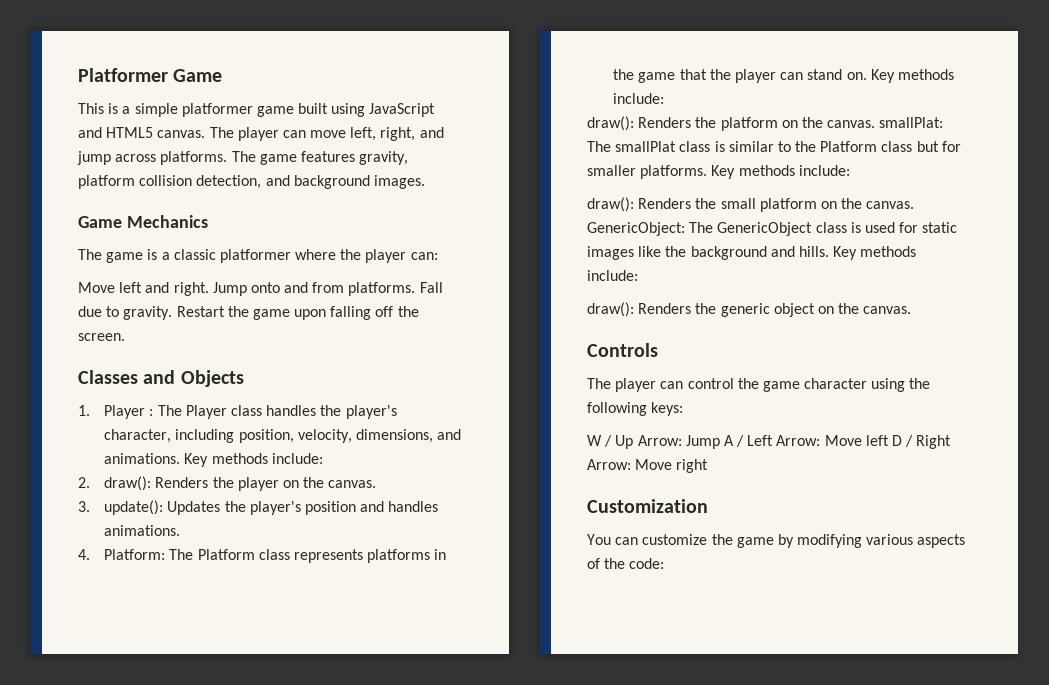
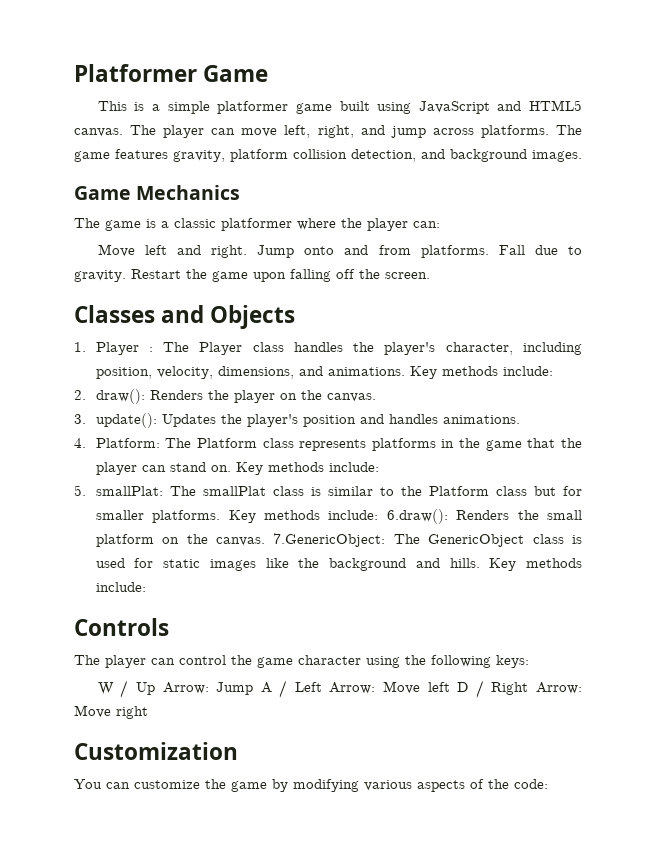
[587,116,876,131] draw(): Renders the platform on the canvas. -> [74,485,86,496] 5.
[587,197,634,212] // draw(): -> [386,509,448,524] 6.draw():
[587,222,685,236] GenericObject: -> [273,533,386,547] 7.GenericObject:
[587,302,912,317] // draw(): Renders the generic object on the canvas. -> (146, 587) none

